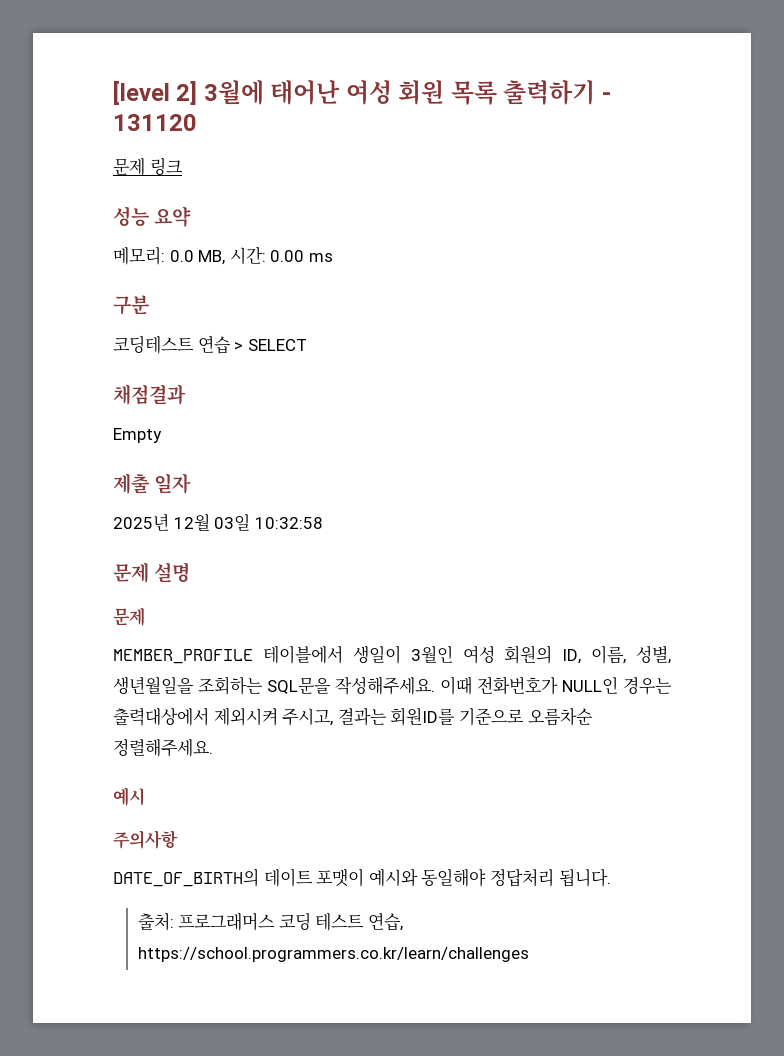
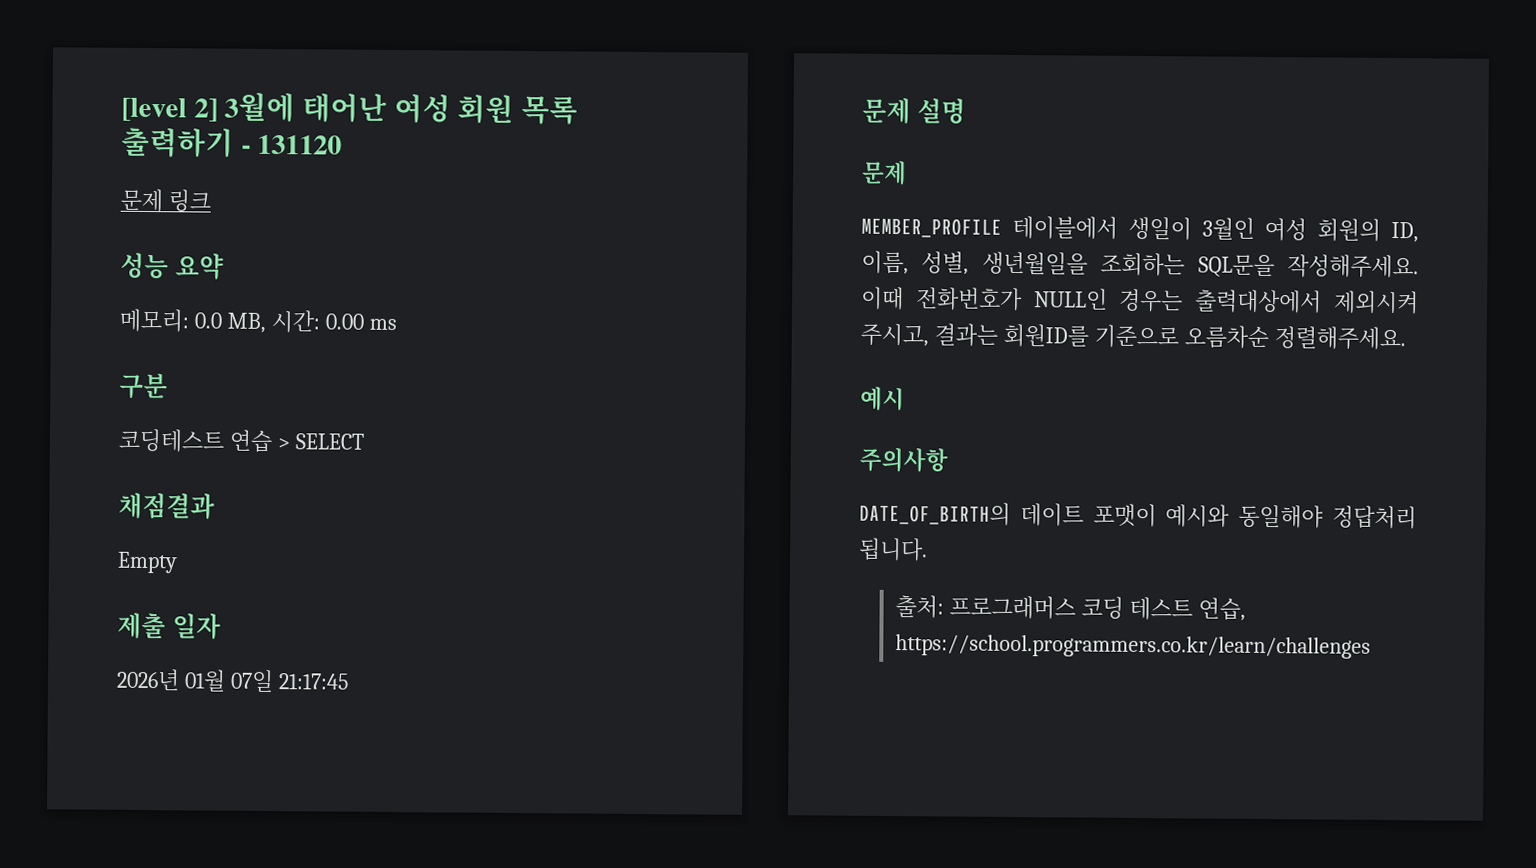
[113,514,323,531] 2025년 12월 03일 10:32:58 -> [116,668,349,693] 2026년 01월 07일 21:17:45

